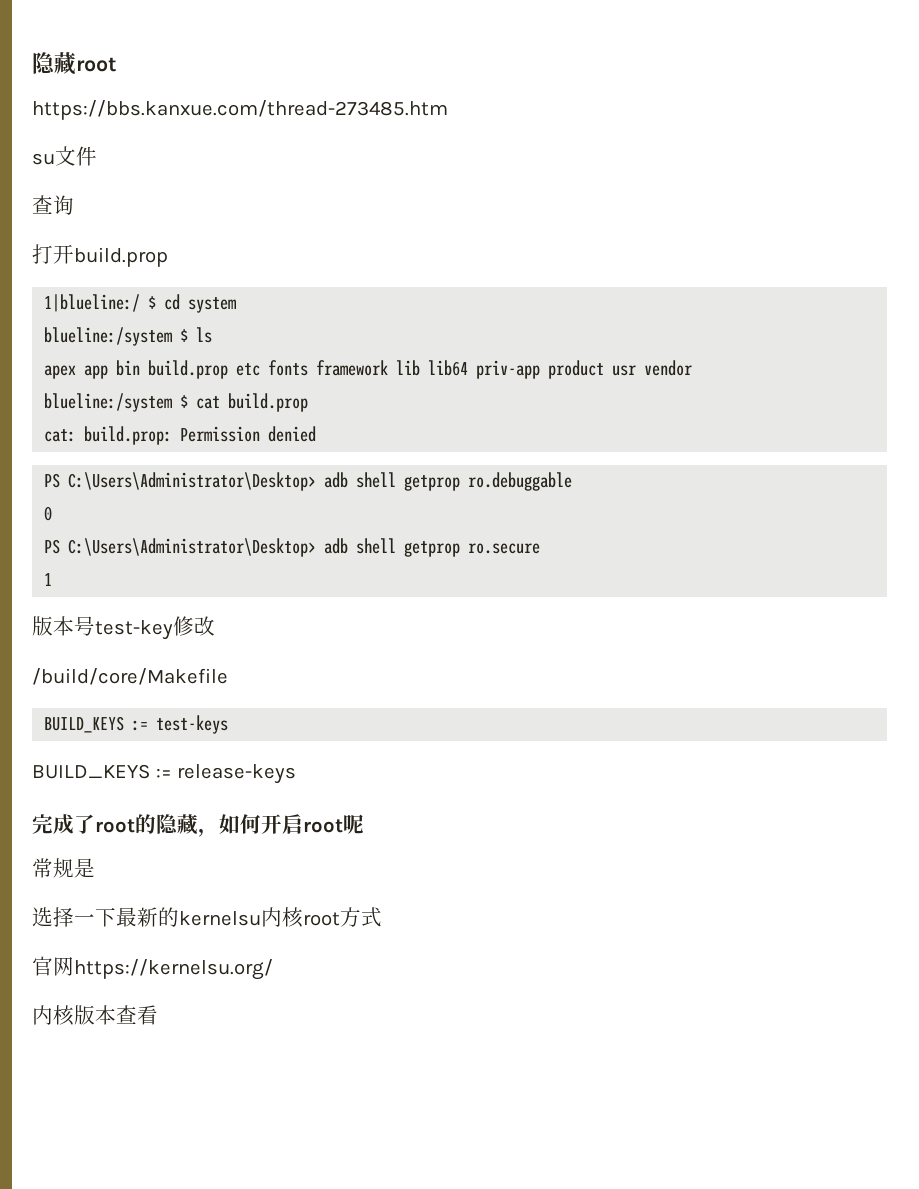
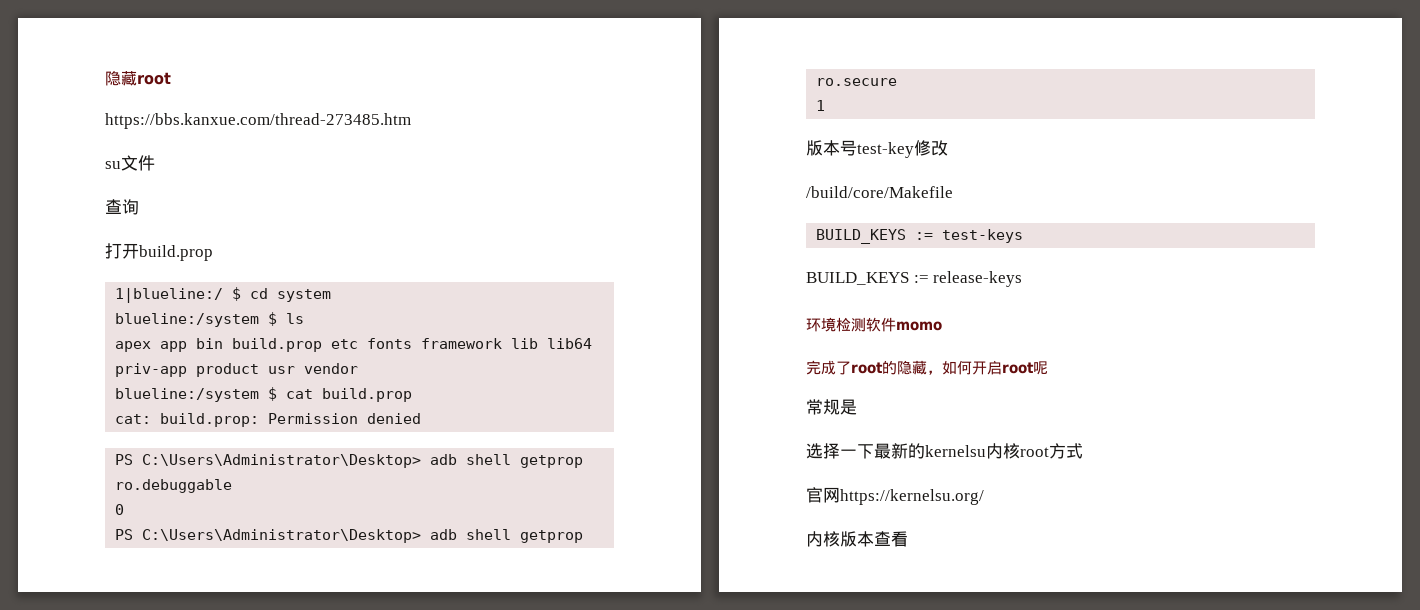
(297, 774) none -> [806,317,942,332] // 环境检测软件momo

